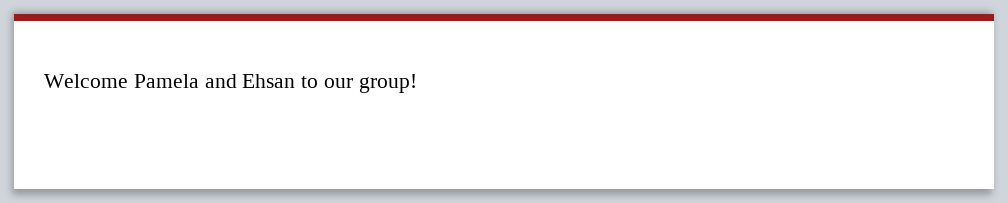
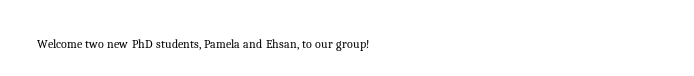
(128, 81) none -> [85,39,201,50] two new PhD students,
[242,74,296,88] Ehsan -> [265,39,299,50] Ehsan,

